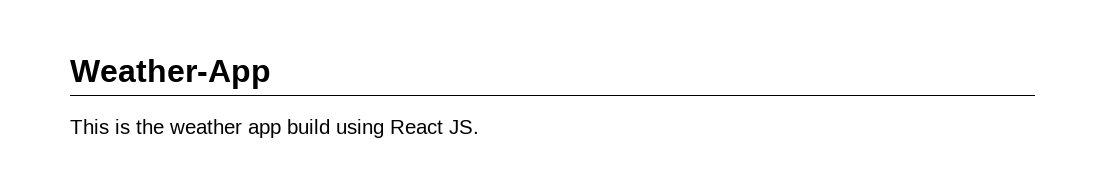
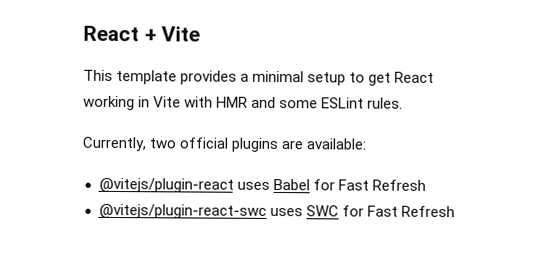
[70,59,271,89] [70,119,479,138] Weather-App // This is the weather app build using React JS. -> [83,25,201,42] [83,69,435,86] [83,95,404,111] [82,136,367,153] [98,177,426,193] [98,203,455,219] React + Vite // This template provides a minimal setup to get React working in Vite with HMR and some ESLint rules. // Currently, two official plugins are available: // @vitejs/plugin-react uses Babel for Fast Refresh // @vitejs/plugin-react-swc uses SWC for Fast Refresh

